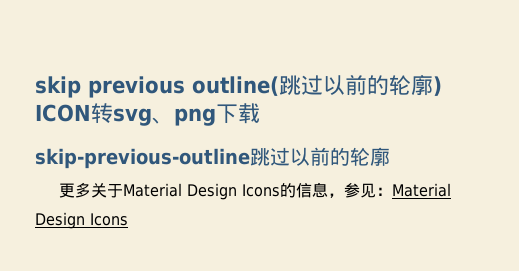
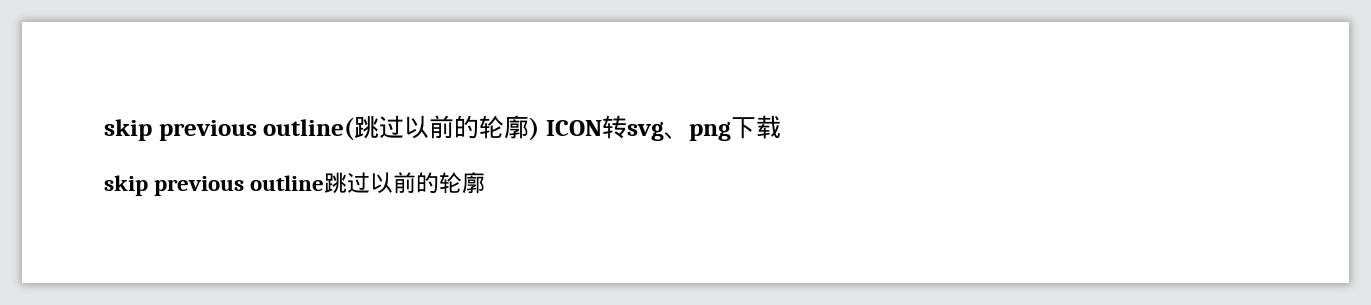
[35,147,390,169] [58,182,451,200] [35,212,128,229] skip-previous-outline跳过以前的轮廓 // 更多关于Material Design Icons的信息，参见：Material Design Icons -> [104,172,486,196] skip previous outline跳过以前的轮廓

